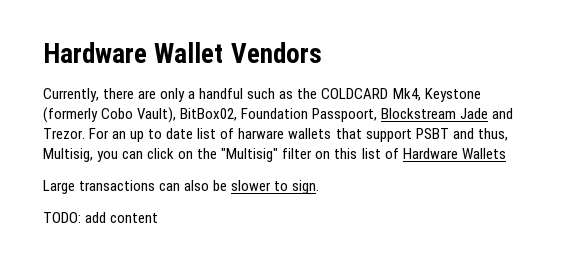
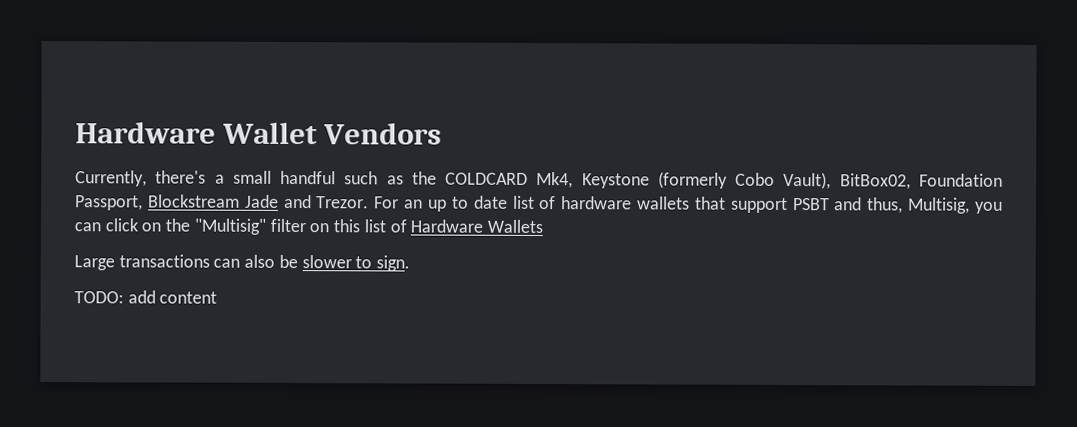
[103,88,196,102] there are only a -> [155,170,272,184] there's a small
[312,108,378,122] Passpoort, -> [75,195,143,211] Passport,
[238,128,285,139] harware -> [561,196,633,210] hardware

